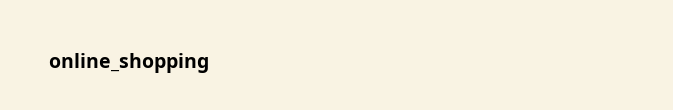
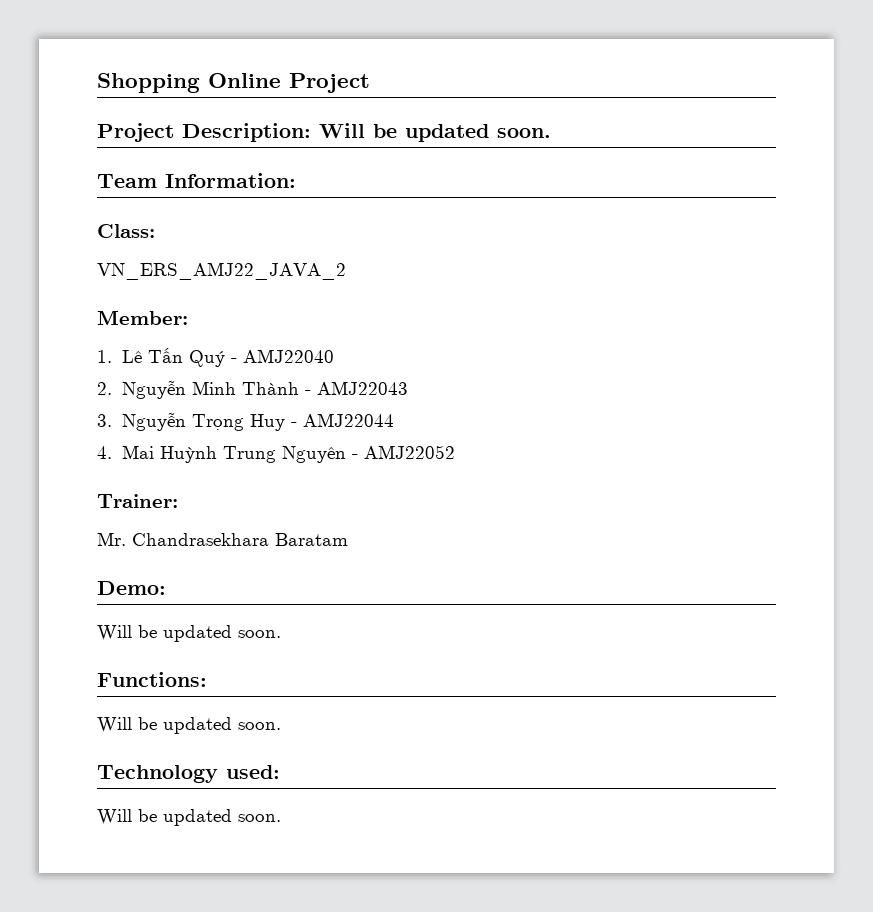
[49,53,209,73] online_shopping -> [97,73,370,93] [97,123,551,142] [97,173,296,188] [97,224,155,238] [97,262,346,280] [97,310,188,325] [97,347,334,367] [97,381,408,399] [97,413,394,431] [97,445,455,463] [97,494,178,508] [97,532,348,546] [97,581,166,595] [97,625,281,642] [97,672,207,687] [97,717,281,734] [97,765,280,783] [97,809,281,826] Shopping Online Project // Project Description: Will be updated soon. // Team Information: // Class: // VN_ERS_AMJ22_JAVA_2 // Member: // 1. Lê Tấn Quý - AMJ22040 // 2. Nguyễn Minh Thành - AMJ22043 // 3. Nguyễn Trọng Huy - AMJ22044 // 4. Mai Huỳnh Trung Nguyên - AMJ22052 // Trainer: // Mr. Chandrasekhara Baratam // Demo: // Will be updated soon. // Functions: // Will be updated soon. // Technology used: // Will be updated soon.

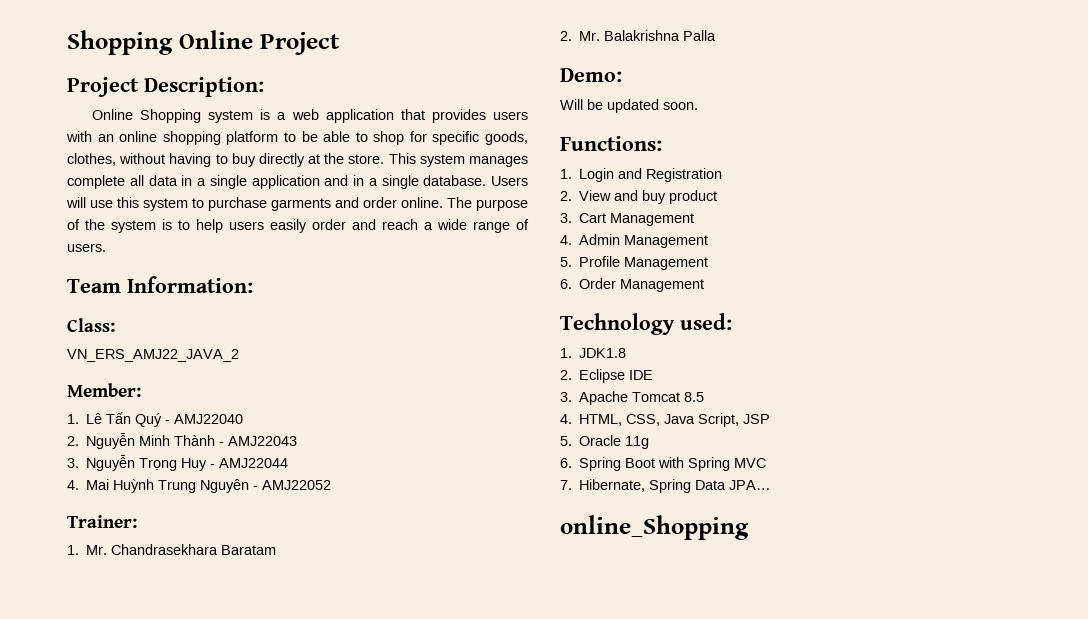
[319,123,551,142] Will be updated soon. -> [91,109,528,123] [66,131,528,145] [67,153,528,167] [67,175,528,189] [66,197,528,211] [67,219,529,233] [67,243,106,252] // Online Shopping system is a web application that provides users with an online shopping platform to be able to shop for specific goods, clothes, without having to buy directly at the store. This system manages complete all data in a single application and in a single database. Users will use this system to purchase garments and order online. The purpose of the system is to help users easily order and reach a wide range of users.
(178, 501) none -> [67,545,79,555] 1.
(348, 539) none -> [560,30,717,41] // 2. Mr. Balakrishna Palla
[97,717,281,734] [97,765,280,783] [97,809,281,826] Will be updated soon. // Technology used: // Will be updated soon. -> [560,168,723,182] [560,190,718,204] [560,213,695,226] [560,234,709,248] [560,256,709,270] [560,278,705,292] [560,313,732,335] [560,348,627,358] [560,369,654,383] [560,391,705,405] [560,413,771,427] [560,435,650,449] [560,457,767,471] [560,479,772,493] [560,515,749,540] 1. Login and Registration // 2. View and buy product // 3. Cart Management // 4. Admin Management // 5. Profile Management // 6. Order Management // Technology used: // 1. JDK1.8 // 2. Eclipse IDE // 3. Apache Tomcat 8.5 // 4. HTML, CSS, Java Script, JSP // 5. Oracle 11g // 6. Spring Boot with Spring MVC // 7. Hibernate, Spring Data JPA… // online_Shopping

